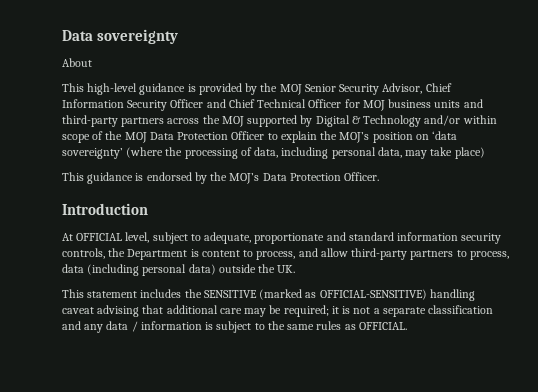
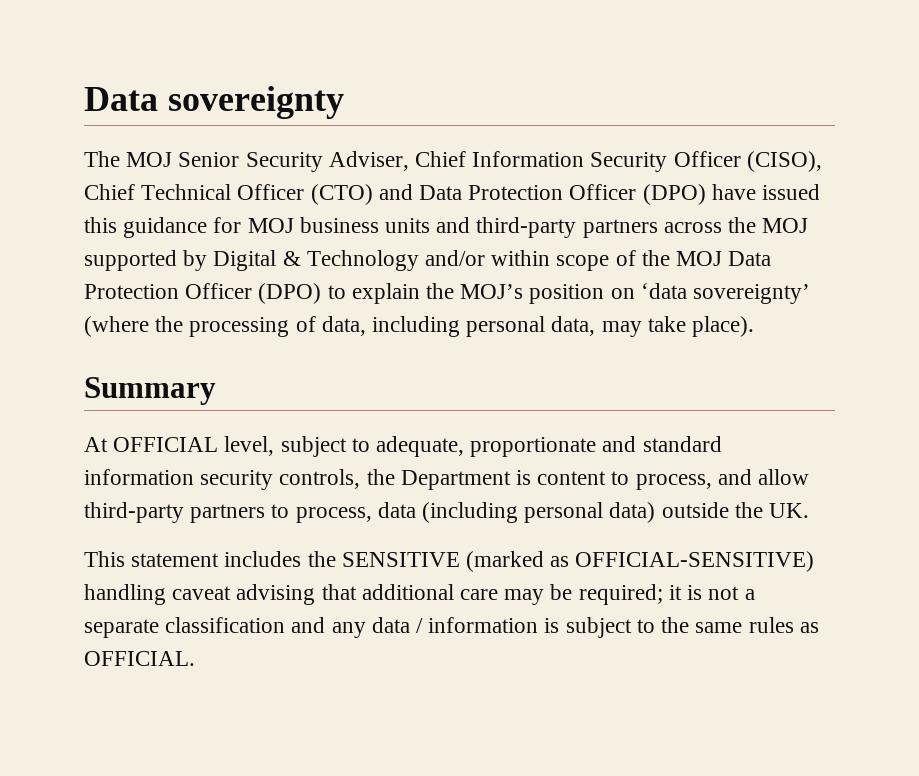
[62,58,92,67] [62,83,278,95] About // This high-level guidance is provided by the -> [84,151,120,167] The
[382,83,423,94] Advisor, -> [328,151,409,171] Adviser,
[206,99,226,108] and -> [746,151,822,172] (CISO),
(342, 103) none -> [310,184,821,205] [84,217,208,238] (CTO) and Data Protection Officer (DPO) have issued this guidance
(265, 135) none -> [258,283,322,304] (DPO)
[454,147,485,159] [62,172,380,184] [62,203,148,215] place) // This guidance is endorsed by the MOJ’s Data Protection Officer. // Introduction -> [692,316,755,337] [84,377,216,405] place). // Summary

